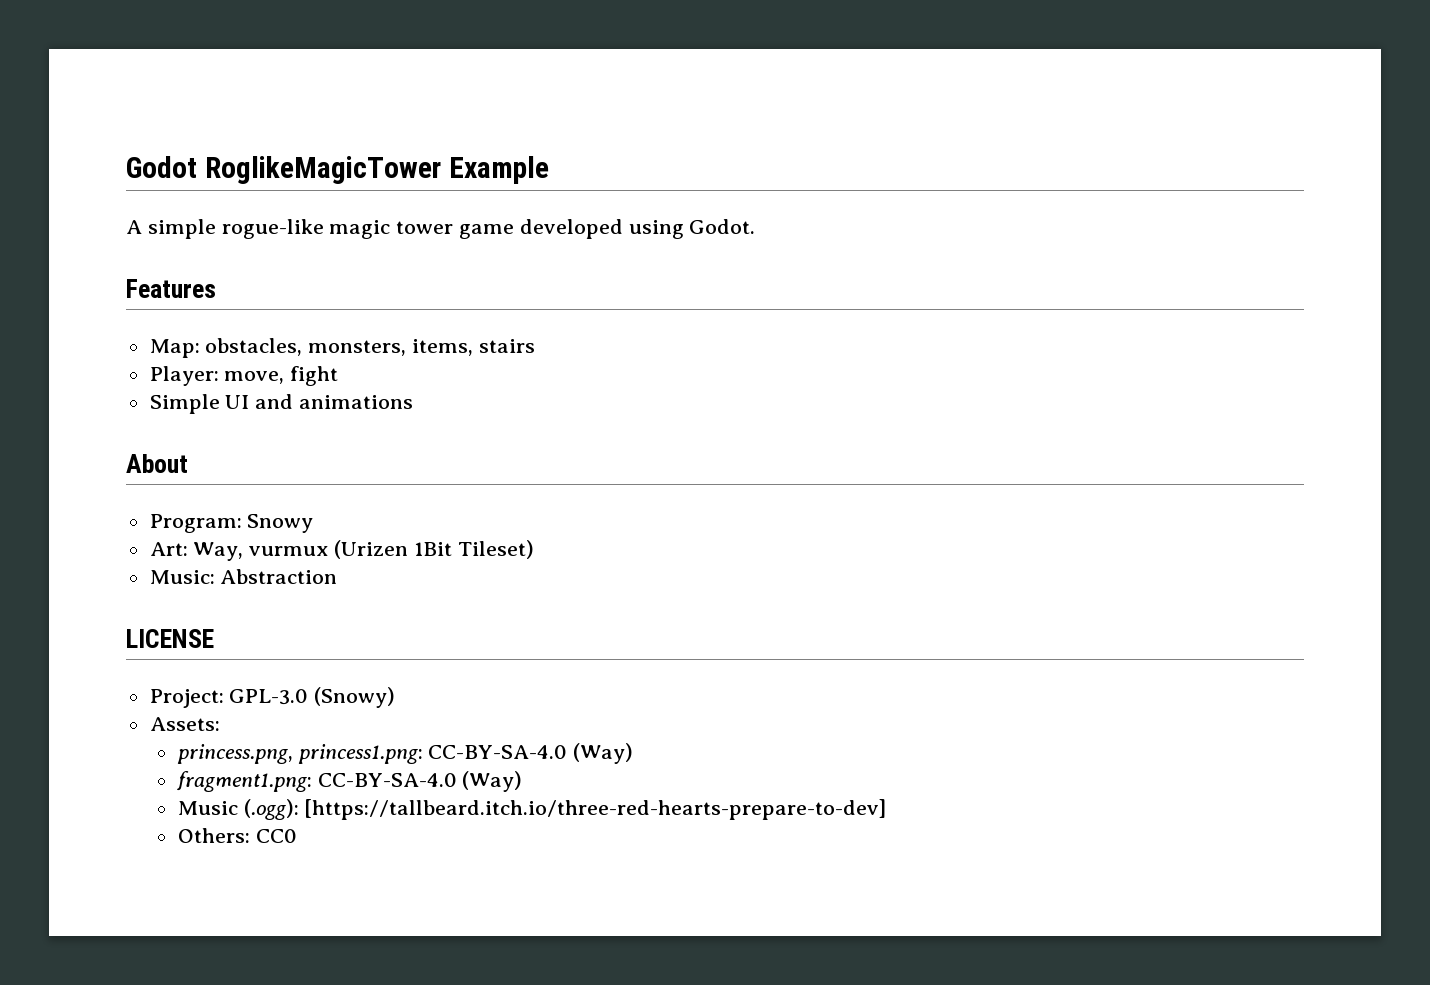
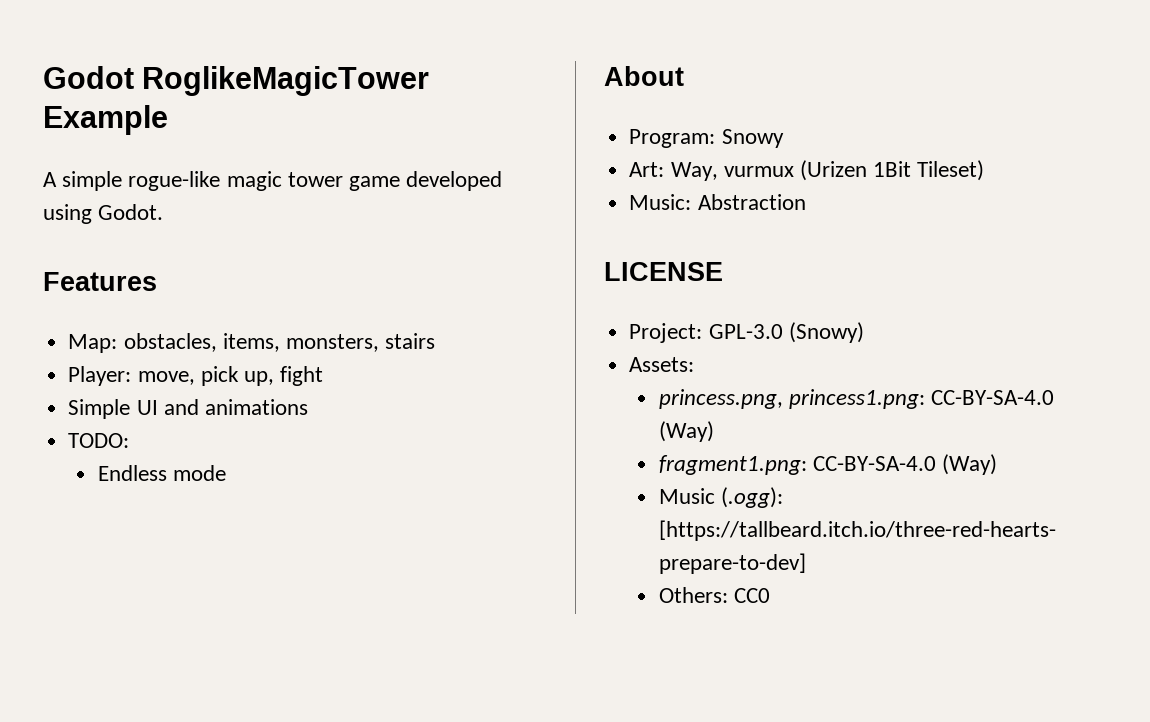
[308,339,474,356] monsters, items, -> [222,333,379,352] items, monsters,
(285, 377) none -> [200,366,274,386] pick up,
(414, 402) none -> [68,433,130,448] [98,465,227,481] // TODO: // Endless mode

